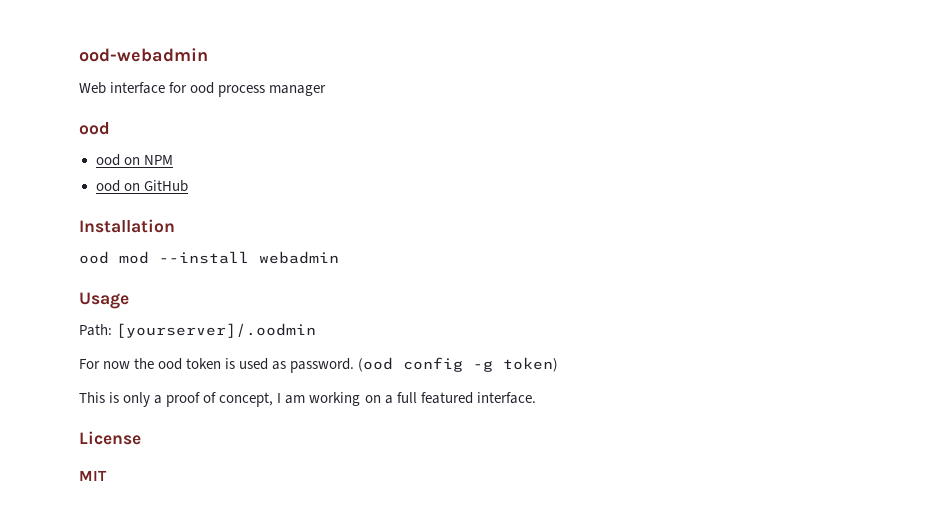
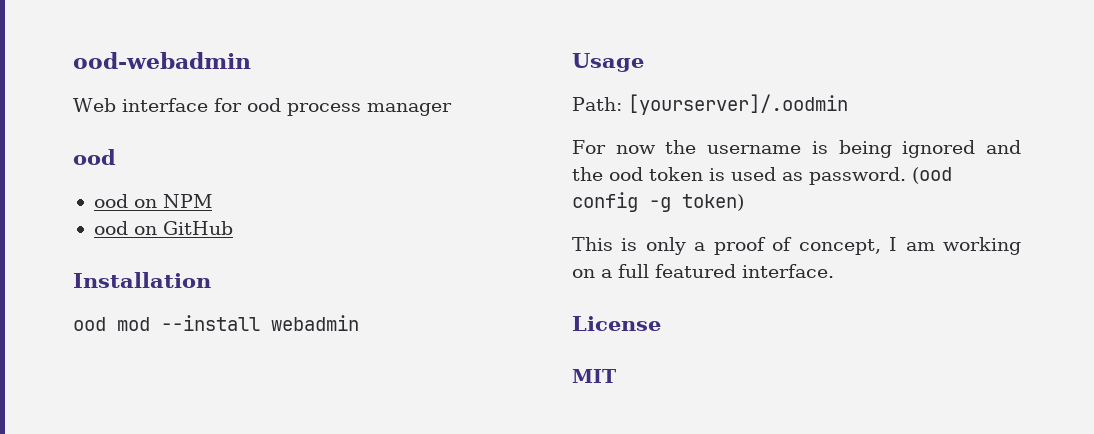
(155, 363) none -> [707,140,1021,158] [572,167,603,181] username is being ignored and the

